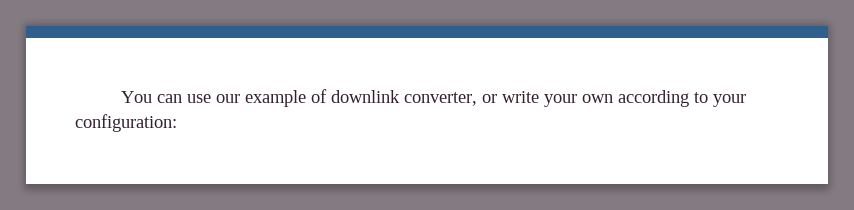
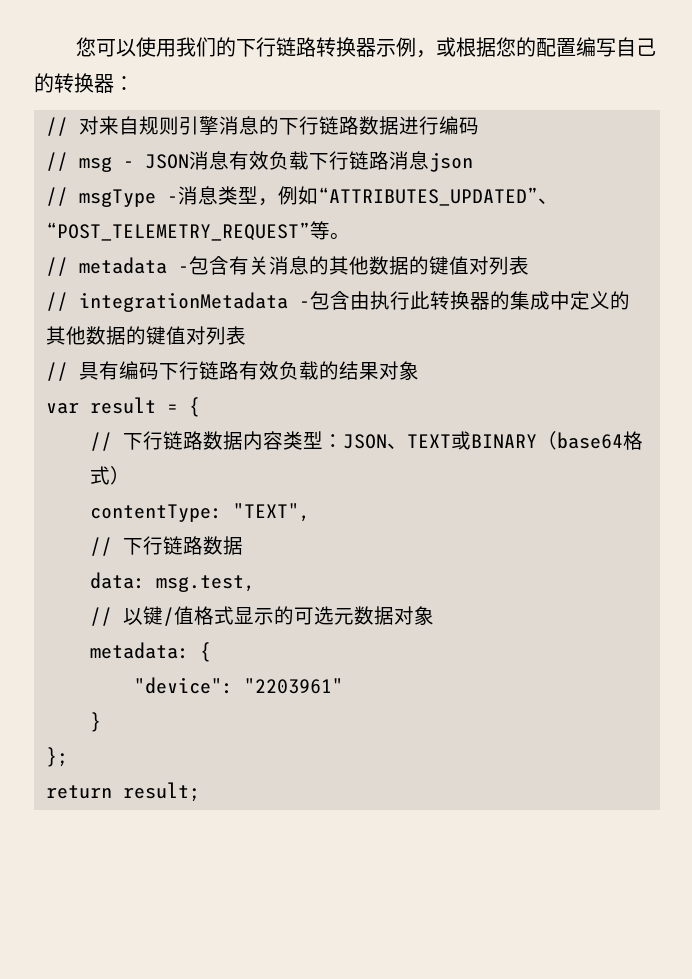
[121,89,747,107] [75,114,177,132] You can use our example of downlink converter, or write your own according to your configuration: -> [76,37,657,58] [34,73,134,93] [46,116,479,136] [46,151,473,172] [46,186,558,207] [46,221,350,241] [46,256,529,276] [46,291,630,312] [46,326,246,345] [46,361,419,381] [46,397,200,417] [90,431,643,451] [90,466,130,485] [90,503,310,522] [90,536,243,556] [90,572,255,592] [90,606,434,626] [90,642,211,662] [134,677,343,694] [90,712,101,732] [46,747,68,767] [46,782,200,802] 您可以使用我们的下行链路转换器示例，或根据您的配置编写自己的转换器： // // 对来自规则引擎消息的下行链路数据进行编码 // // msg - JSON消息有效负载下行链路消息json // // msgType -消息类型，例如“ATTRIBUTES_UPDATED”、“POST_TELEMETRY_REQUEST”等。 // // metadata -包含有关消息的其他数据的键值对列表 // // integrationMetadata -包含由执行此转换器的集成中定义的其他数据的键值对列表 // // 具有编码下行链路有效负载的结果对象 // var result = { // // 下行链路数据内容类型：JSON、TEXT或BINARY（base64格式） // contentType: "TEXT", // // 下行链路数据 // data: msg.test, // // 以键/值格式显示的可选元数据对象 // metadata: { // "device": "2203961" // } // }; // return result;

